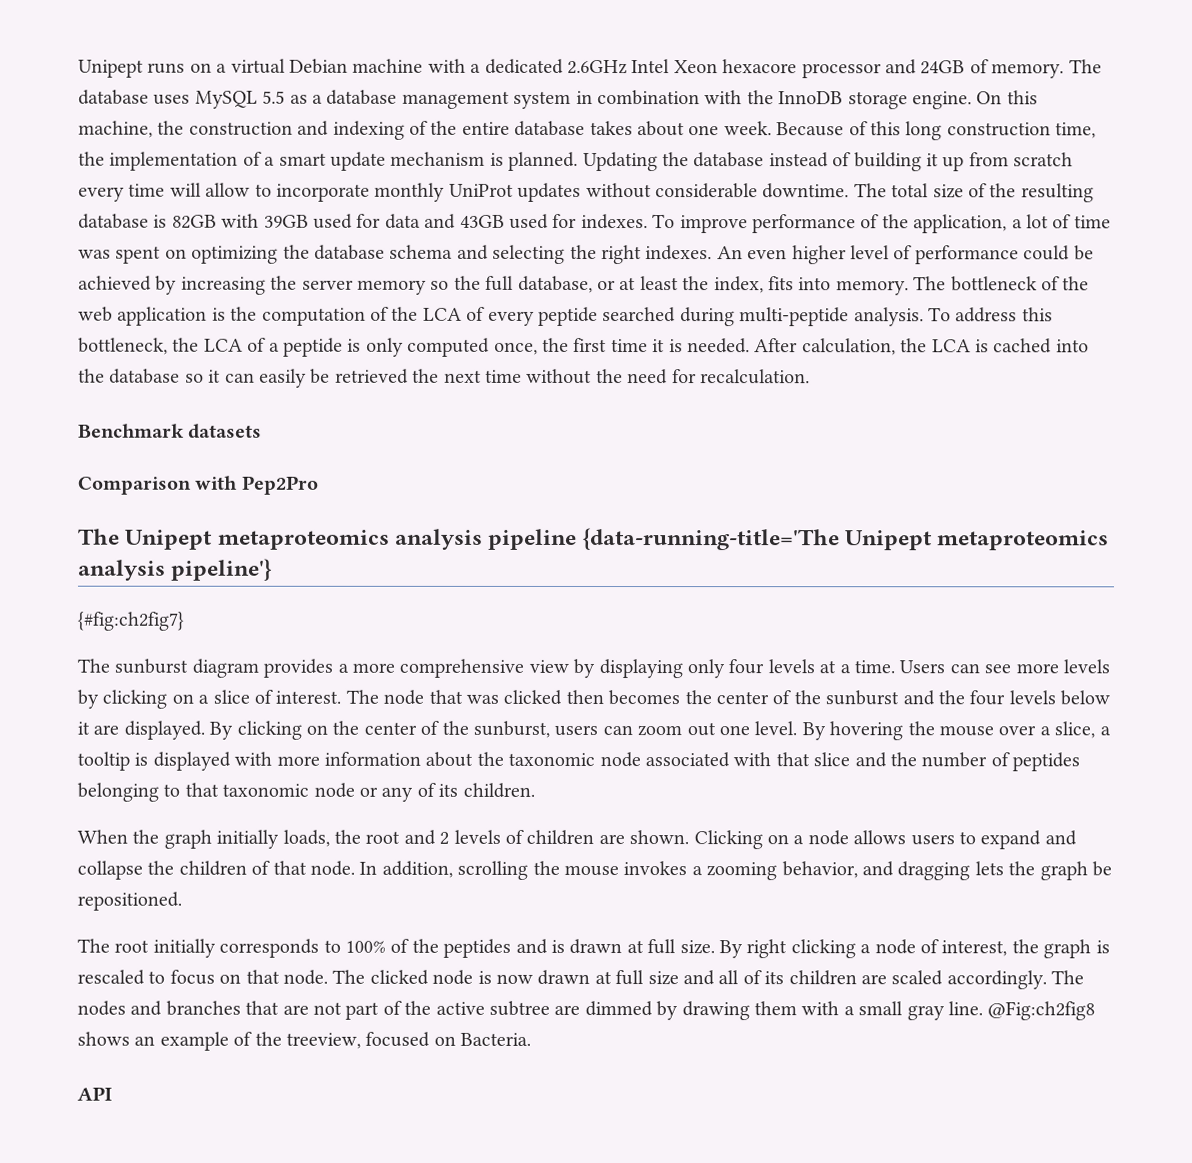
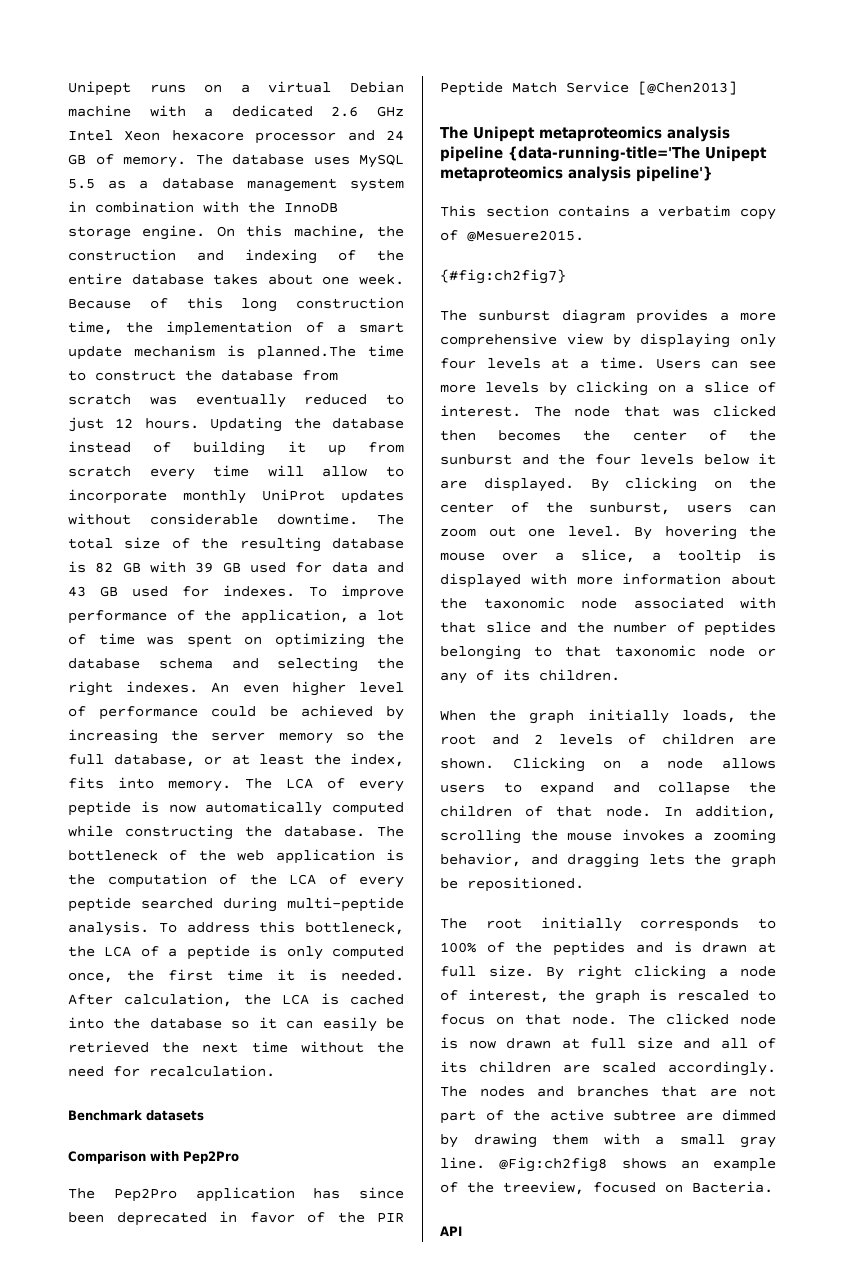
[566,59,628,75] 2.6GHz -> [331,106,404,117] 2.6 GHz
[920,60,966,75] 24GB -> [386,130,404,141] [68,154,86,165] 24 GB
[508,151,579,171] planned. -> [257,345,404,360] [68,370,338,381] [68,394,404,408] [68,417,199,432] planned.The time to construct the database from scratch was eventually reduced to just 12 hours.
[171,213,309,229] 82GB with 39GB -> [95,561,241,573] 82 GB with 39 GB
[459,214,505,228] 43GB -> [68,586,118,597] 43 GB
(947, 283) none -> [286,778,404,792] [68,801,404,816] [68,825,404,840] LCA of every peptide is now automatically computed while constructing the database. The
(319, 485) none -> [68,1187,404,1202] [68,1211,404,1226] [440,81,737,96] // The Pep2Pro application has since been deprecated in favor of the PIR Peptide Match Service [@Chen2013]
(274, 569) none -> [440,205,776,220] [440,230,584,242] // This section contains a verbatim copy of @Mesuere2015.

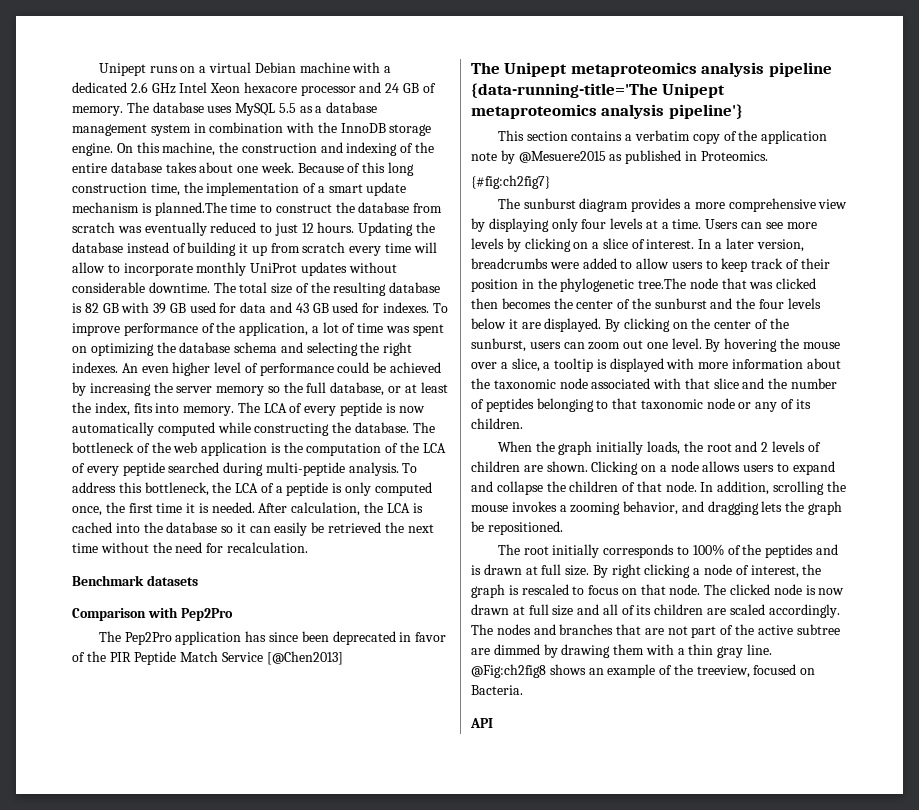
[467,230,584,242] @Mesuere2015. -> [738,130,828,144] [471,150,768,164] the application note by @Mesuere2015 as published in Proteomics.
[534,406,562,417] The -> [698,238,804,252] [471,258,830,272] [471,278,687,292] In a later version, breadcrumbs were added to allow users to keep track of their position in the phylogenetic tree.The
[679,1134,725,1145] small -> [688,644,714,655] thin

